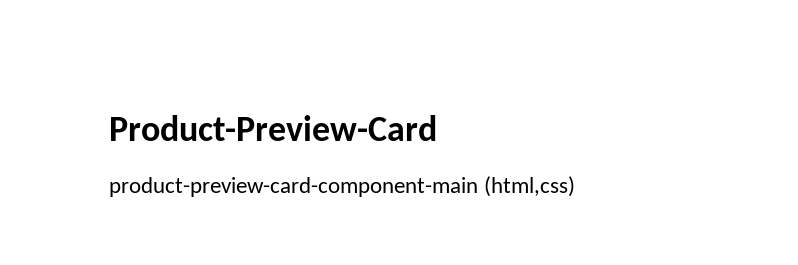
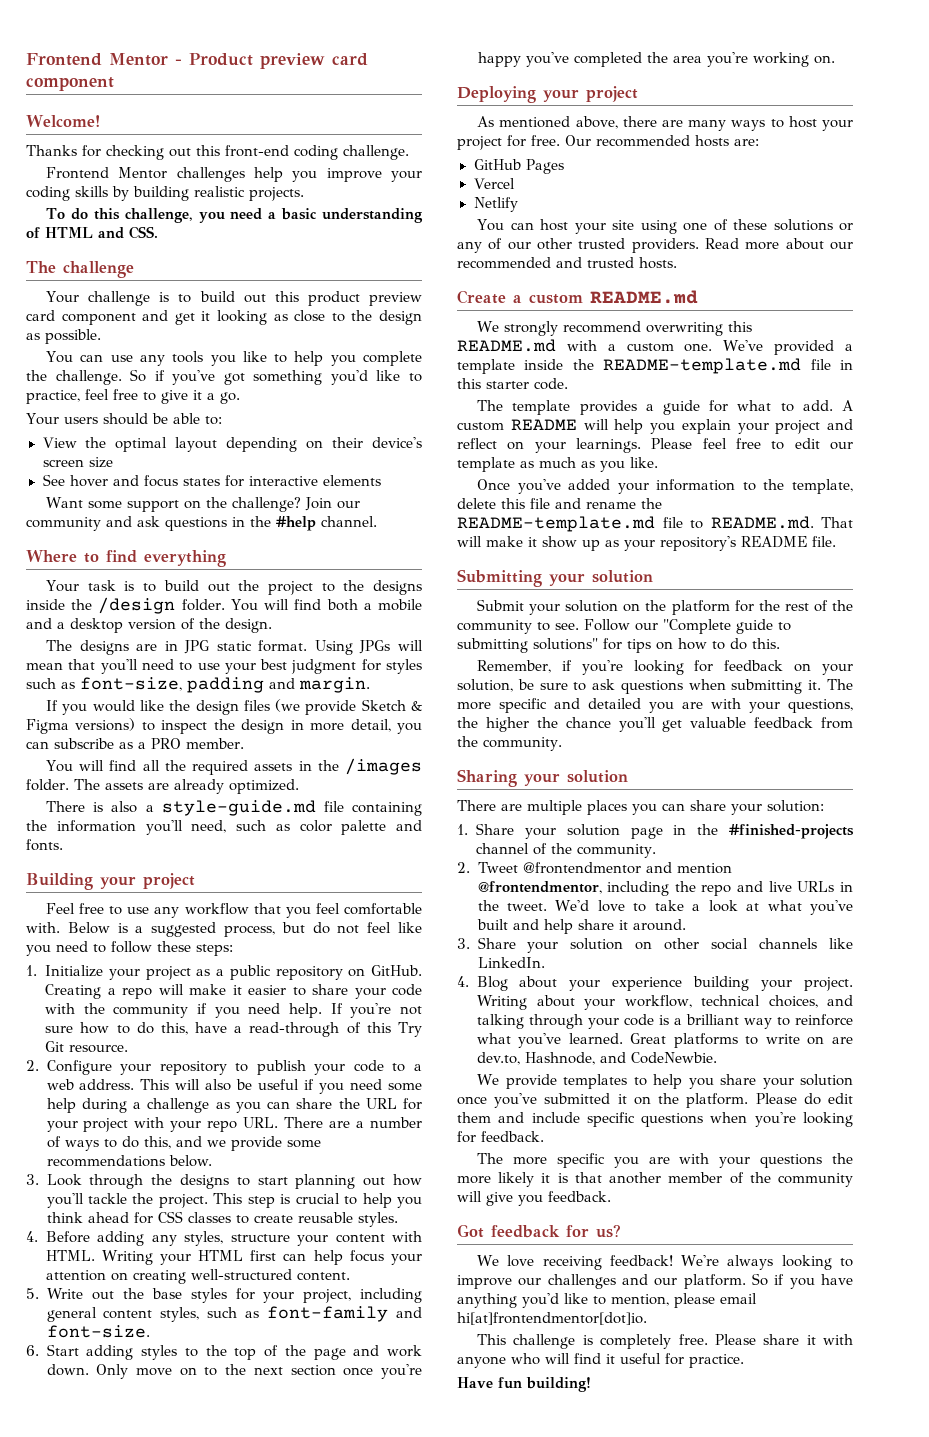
[109,115,437,141] [109,176,576,197] Product-Preview-Card // product-preview-card-component-main (html,css) -> [26,53,368,69] [26,77,114,91] [26,115,100,127] [26,145,409,160] [46,167,423,182] [26,186,304,201] [46,208,423,223] [26,226,158,239] [26,261,134,278] [46,291,422,306] [26,310,423,325] [26,329,101,344] [46,351,422,366] [26,369,422,385] [26,389,240,404] [26,413,222,425] [42,437,422,452] [42,457,113,468] [42,474,381,487] [46,497,361,512] [26,516,377,531] [26,550,226,567] [46,580,422,595] [26,597,423,614] [26,618,272,633] [46,640,424,655] [26,659,423,674] [26,677,370,693] [46,699,423,715] [26,718,423,734] [26,738,244,749] [46,758,423,775] [26,779,299,794] [46,800,422,816] [26,820,422,835] [26,839,63,851] [26,873,195,890] [46,903,422,918] [26,922,423,937] [26,941,233,956] [26,965,422,980] [45,984,422,999] [45,1003,422,1018] [45,1022,423,1037] [45,1041,129,1053] [26,1060,422,1075] [46,1079,422,1094] [46,1098,422,1113] [46,1117,423,1132] [46,1136,321,1151] [46,1155,213,1167] [26,1174,422,1189] [46,1193,422,1208] [46,1211,398,1227] [26,1231,422,1246] [45,1250,422,1265] [45,1269,350,1284] [26,1288,422,1303] [46,1306,422,1322] [46,1325,150,1338] [26,1344,422,1360] [46,1364,423,1379] [477,52,835,67] [457,86,638,103] [477,116,853,131] [457,135,759,150] [473,159,564,174] [473,178,516,189] [473,197,518,212] [477,219,853,234] [457,238,853,253] [457,257,677,269] [457,290,698,304] [477,321,753,336] [457,339,853,355] [457,358,853,374] [457,378,568,390] [477,400,853,415] [457,419,853,434] [457,438,853,453] [457,457,658,472] [477,479,853,494] [457,498,662,509] [457,516,853,532] [457,536,836,551] [457,569,653,587] [477,599,853,615] [457,619,791,634] [457,638,780,653] [477,660,853,675] [457,679,853,694] [457,698,853,713] [457,717,853,732] [457,736,562,751] [457,769,628,787] [457,800,824,815] [457,823,854,839] [476,843,657,858] [457,862,733,874] [477,881,854,896] [477,900,853,915] [476,919,686,934] [457,937,853,953] [477,957,545,968] [457,976,853,991] [476,995,853,1010] [476,1014,853,1029] [476,1033,853,1048] [476,1052,718,1065] [477,1074,853,1089] [457,1093,853,1108] [457,1112,853,1127] [457,1131,544,1143] [477,1153,853,1168] [457,1172,853,1187] [457,1191,611,1206] [457,1224,621,1238] [477,1255,853,1270] [457,1273,853,1289] [457,1293,757,1308] [457,1312,647,1325] [477,1334,853,1349] [457,1353,744,1368] [457,1377,591,1392] Frontend Mentor - Product preview card component // Welcome! // Thanks for checking out this front-end coding challenge. // Frontend Mentor challenges help you improve your coding skills by building realistic projects. // To do this challenge, you need a basic understanding of HTML and CSS. // The challenge // Your challenge is to build out this product preview card component and get it looking as close to the design as possible. // You can use any tools you like to help you complete the challenge. So if you've got something you'd like to practice, feel free to give it a go. // Your users should be able to: // View the optimal layout depending on their device's screen size // See hover and focus states for interactive elements // Want some support on the challenge? Join our community and ask questions in the #help channel. // Where to find everything // Your task is to build out the project to the designs inside the /design folder. You will find both a mobile and a desktop version of the design. // The designs are in JPG static format. Using JPGs will mean that you'll need to use your best judgment for styles such as font-size, padding and margin. // If you would like the design files (we provide Sketch & Figma versions) to inspect the design in more detail, you can subscribe as a PRO member. // You will find all the required assets in the /images folder. The assets are already optimized. // There is also a style-guide.md file containing the information you'll need, such as color palette and fonts. // Building your project // Feel free to use any workflow that you feel comfortable with. Below is a suggested process, but do not feel like you need to follow these steps: // 1. Initialize your project as a public repository on GitHub. Creating a repo will make it easier to share your code with the community if you need help. If you're not sure how to do this, have a read-through of this Try Git resource. // 2. Configure your repository to publish your code to a web address. This will also be useful if you need some help during a challenge as you can share the URL for your project with your repo URL. There are a number of ways to do this, and we provide some recommendations below. // 3. Look through the designs to start planning out how you'll tackle the project. This step is crucial to help you think ahead for CSS classes to create reusable styles. // 4. Before adding any styles, structure your content with HTML. Writing your HTML first can help focus your attention on creating well-structured content. // 5. Write out the base styles for your project, including general content styles, such as font-family and font-size. // 6. Start adding styles to the top of the page and work down. Only move on to the next section once you're happy you've completed the area you're working on. // Deploying your project // As mentioned above, there are many ways to host your project for free. Our recommended hosts are: // GitHub Pages // Vercel // Netlify // You can host your site using one of these solutions or any of our other trusted providers. Read more about our recommended and trusted hosts. // Create a custom README.md // We strongly recommend overwriting this README.md with a custom one. We've provided a template inside the README-template.md file in this starter code. // The template provides a guide for what to add. A custom README will help you explain your project and reflect on your learnings. Please feel free to edit our template as much as you like. // Once you've added your information to the template, delete this file and rename the README-template.md file to README.md. That will make it show up as your repository's README file. // Submitting your solution // Submit your solution on the platform for the rest of the community to see. Follow our "Complete guide to submitting solutions" for tips on how to do this. // Remember, if you're looking for feedback on your solution, be sure to ask questions when submitting it. The more specific and detailed you are with your questions, the higher the chance you'll get valuable feedback from the community. // Sharing your solution // There are multiple places you can share your solution: // 1. Share your solution page in the #finished-projects channel of the community. // 2. Tweet @frontendmentor and mention @frontendmentor, including the repo and live URLs in the tweet. We'd love to take a look at what you've built and help share it around. // 3. Share your solution on other social channels like LinkedIn. // 4. Blog about your experience building your project. Writing about your workflow, technical choices, and talking through your code is a brilliant way to reinforce what you've learned. Great platforms to write on are dev.to, Hashnode, and CodeNewbie. // We provide templates to help you share your solution once you've submitted it on the platform. Please do edit them and include specific questions when you're looking for feedback. // The more specific you are with your questions the more likely it is that another member of the community will give you feedback. // Got feedback for us? // We love receiving feedback! We're always looking to improve our challenges and our platform. So if you have anything you'd like to mention, please email hi[at]frontendmentor[dot]io. // This challenge is completely free. Please share it with anyone who will find it useful for practice. // Have fun building!

